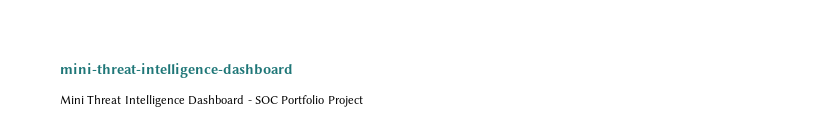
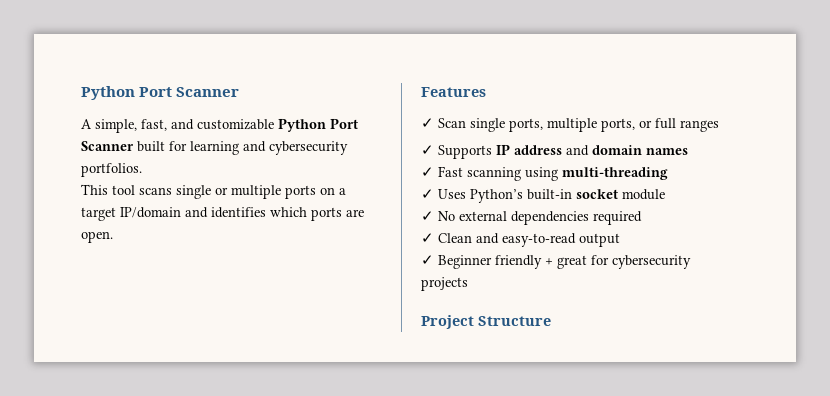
[60,63,293,78] [60,95,363,107] mini-threat-intelligence-dashboard // Mini Threat Intelligence Dashboard - SOC Portfolio Project -> [81,86,240,100] [81,118,358,133] [81,141,348,155] [81,163,142,177] [81,184,346,199] [81,207,364,221] [81,231,113,243] [421,87,486,97] [421,118,719,132] [421,144,688,159] [421,166,668,181] [421,189,665,203] [421,211,642,225] [421,233,620,247] [421,255,691,269] [421,277,468,291] [421,315,551,329] Python Port Scanner // A simple, fast, and customizable Python Port Scanner built for learning and cybersecurity portfolios. // This tool scans single or multiple ports on a target IP/domain and identifies which ports are open. // Features // ✓ Scan single ports, multiple ports, or full ranges // ✓ Supports IP address and domain names // ✓ Fast scanning using multi-threading // ✓ Uses Python’s built-in socket module // ✓ No external dependencies required // ✓ Clean and easy-to-read output // ✓ Beginner friendly + great for cybersecurity projects // Project Structure

